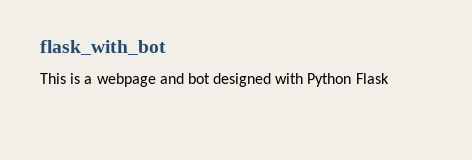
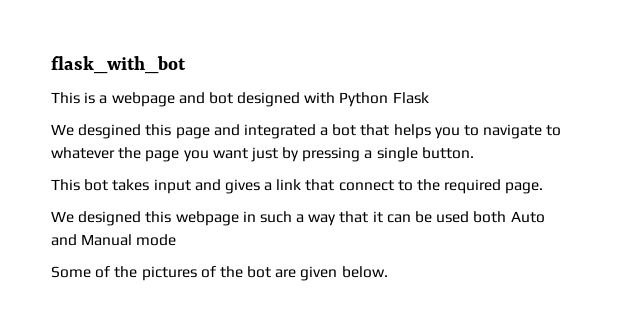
(389, 78) none -> [51,124,562,139] [51,147,474,162] [51,179,544,194] [51,211,545,226] [51,234,177,246] [51,266,388,281] // We desgined this page and integrated a bot that helps you to navigate to whatever the page you want just by pressing a single button. // This bot takes input and gives a link that connect to the required page. // We designed this webpage in such a way that it can be used both Auto and Manual mode // Some of the pictures of the bot are given below.

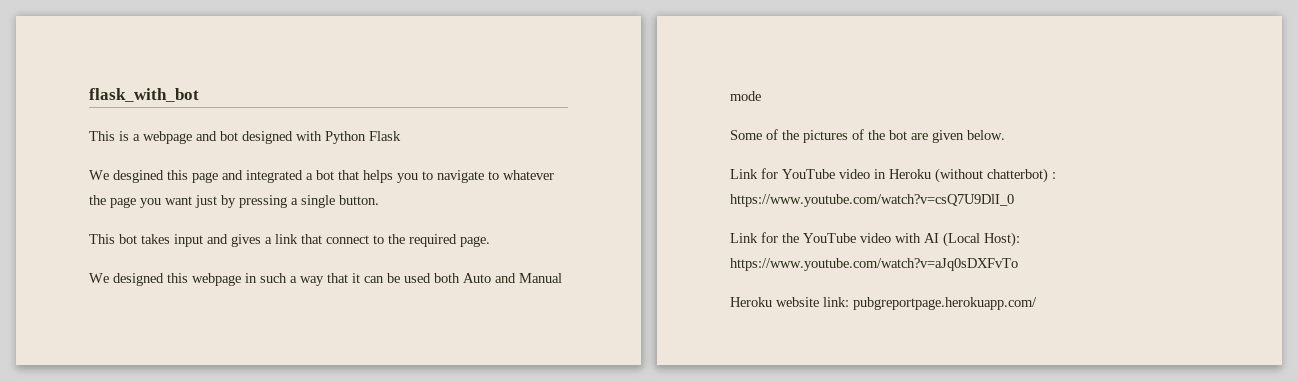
(388, 272) none -> [730,168,1056,183] [730,194,1014,207] [730,232,1020,247] [730,258,1018,271] [730,297,1037,310] // Link for YouTube video in Heroku (without chatterbot) : https://www.youtube.com/watch?v=csQ7U9DlI_0 // Link for the YouTube video with AI (Local Host): https://www.youtube.com/watch?v=aJq0sDXFvTo // Heroku website link: pubgreportpage.herokuapp.com/

